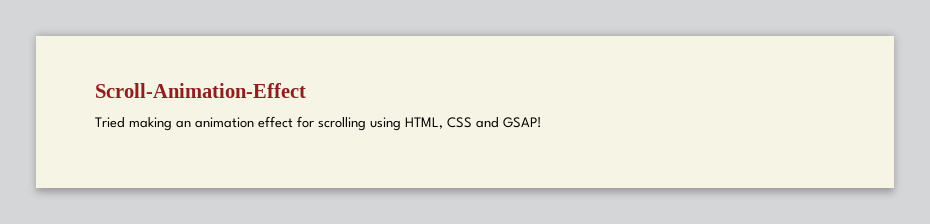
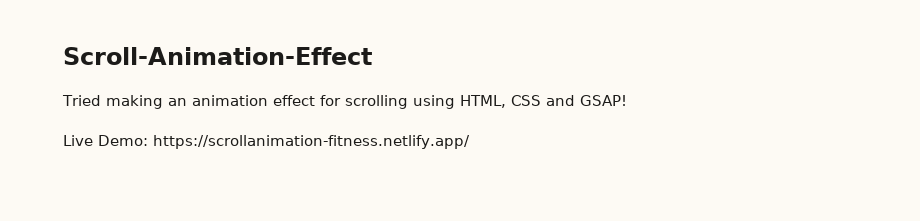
(542, 122) none -> [63,135,470,149] // Live Demo: https://scrollanimation-fitness.netlify.app/

